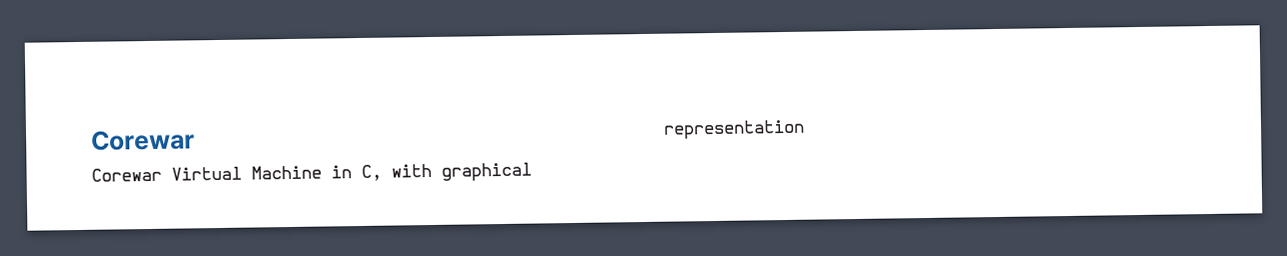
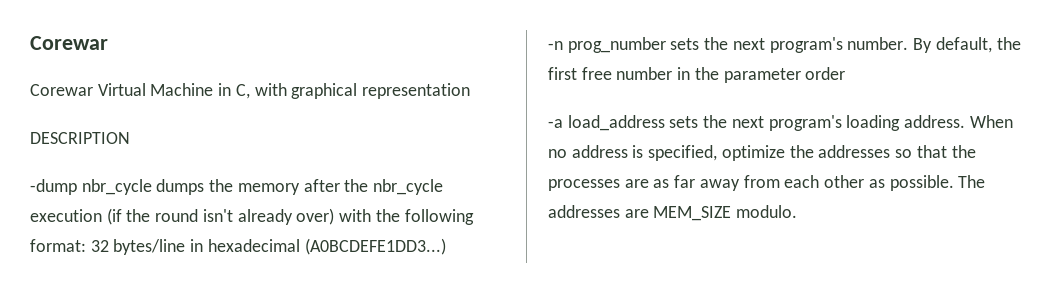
(805, 129) none -> [30,132,130,144] [30,179,444,195] [30,208,474,225] [30,238,446,255] [548,37,1021,53] [548,67,846,83] [548,115,1013,131] [548,145,976,161] [548,175,986,191] [548,205,798,221] // DESCRIPTION // -dump nbr_cycle dumps the memory after the nbr_cycle execution (if the round isn't already over) with the following format: 32 bytes/line in hexadecimal (A0BCDEFE1DD3...) // -n prog_number sets the next program's number. By default, the first free number in the parameter order // -a load_address sets the next program's loading address. When no address is specified, optimize the addresses so that the processes are as far away from each other as possible. The addresses are MEM_SIZE modulo.

